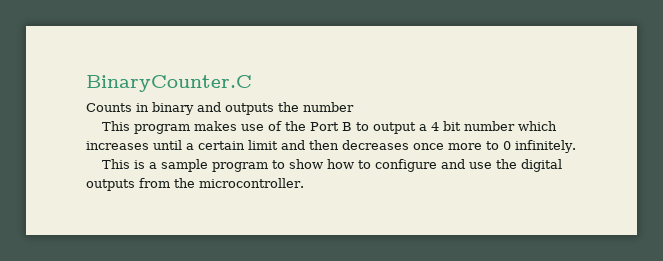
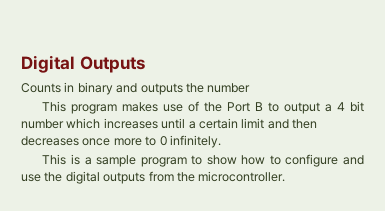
[86,75,252,92] BinaryCounter.C -> [21,55,145,73] Digital Outputs

